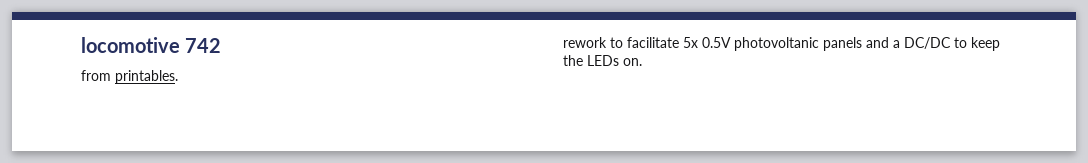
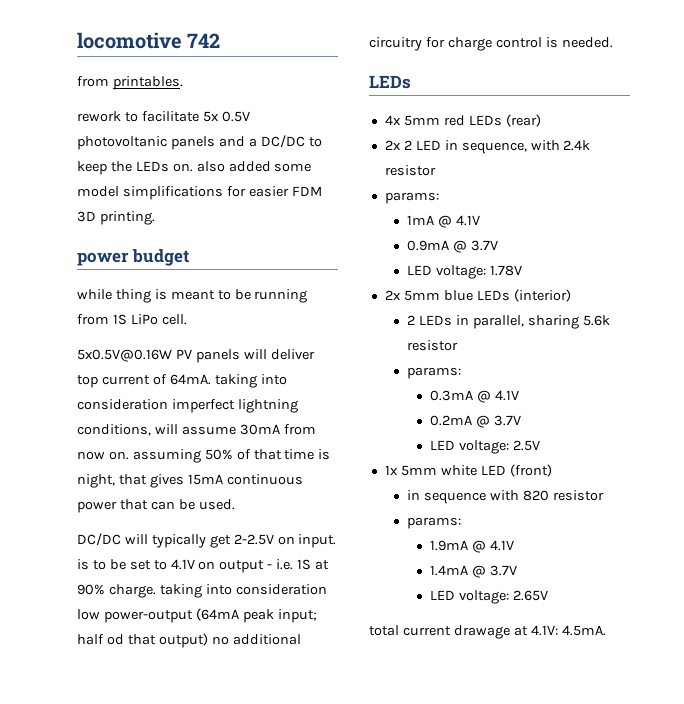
(642, 62) none -> [196,161,312,172] [77,186,322,200] [77,211,155,225] [77,249,189,266] [77,289,308,303] [77,314,187,325] [77,349,315,363] [77,374,287,388] [77,399,298,413] [77,424,316,436] [77,449,331,463] [77,474,303,488] [77,499,235,513] [77,533,337,548] [77,559,330,573] [77,584,327,598] [77,608,317,623] [77,633,301,648] [369,37,613,51] [369,75,411,89] [384,114,541,127] [384,140,591,154] [384,165,436,176] [384,192,439,204] [407,215,481,228] [407,240,499,253] [407,265,523,279] [384,289,571,302] [407,315,610,329] [407,340,459,351] [407,367,462,379] [429,390,519,403] [429,415,521,428] [429,440,540,454] [384,464,552,477] [407,490,605,504] [407,517,462,529] [429,540,514,553] [429,565,517,578] [429,590,548,604] [369,625,606,639] also added some model simplifications for easier FDM 3D printing. // power budget // while thing is meant to be running from 1S LiPo cell. // 5x0.5V@0.16W PV panels will deliver top current of 64mA. taking into consideration imperfect lightning conditions, will assume 30mA from now on. assuming 50% of that time is night, that gives 15mA continuous power that can be used. // DC/DC will typically get 2-2.5V on input. is to be set to 4.1V on output - i.e. 1S at 90% charge. taking into consideration low power-output (64mA peak input; half od that output) no additional circuitry for charge control is needed. // LEDs // 4x 5mm red LEDs (rear) // 2x 2 LED in sequence, with 2.4k resistor // params: // 1mA @ 4.1V // 0.9mA @ 3.7V // LED voltage: 1.78V // 2x 5mm blue LEDs (interior) // 2 LEDs in parallel, sharing 5.6k resistor // params: // 0.3mA @ 4.1V // 0.2mA @ 3.7V // LED voltage: 2.5V // 1x 5mm white LED (front) // in sequence with 820 resistor // params: // 1.9mA @ 4.1V // 1.4mA @ 3.7V // LED voltage: 2.65V // total current drawage at 4.1V: 4.5mA.

